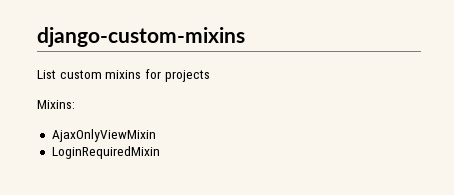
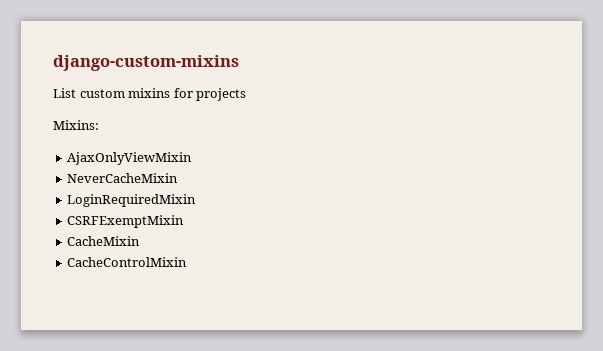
(156, 135) none -> [67,173,179,183] // NeverCacheMixin
(160, 152) none -> [67,215,185,228] [67,236,141,246] [67,257,188,267] // CSRFExemptMixin // CacheMixin // CacheControlMixin

